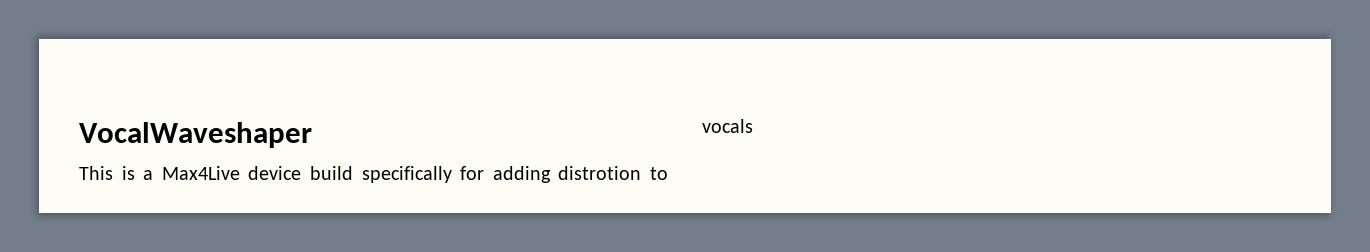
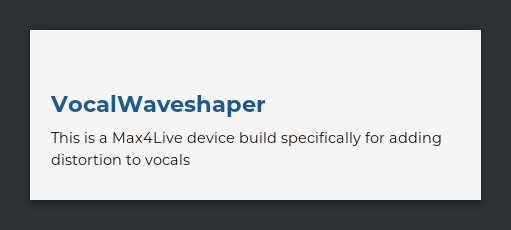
[558,166,642,180] distrotion -> [51,154,122,165] distortion

